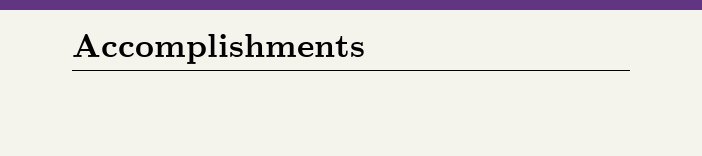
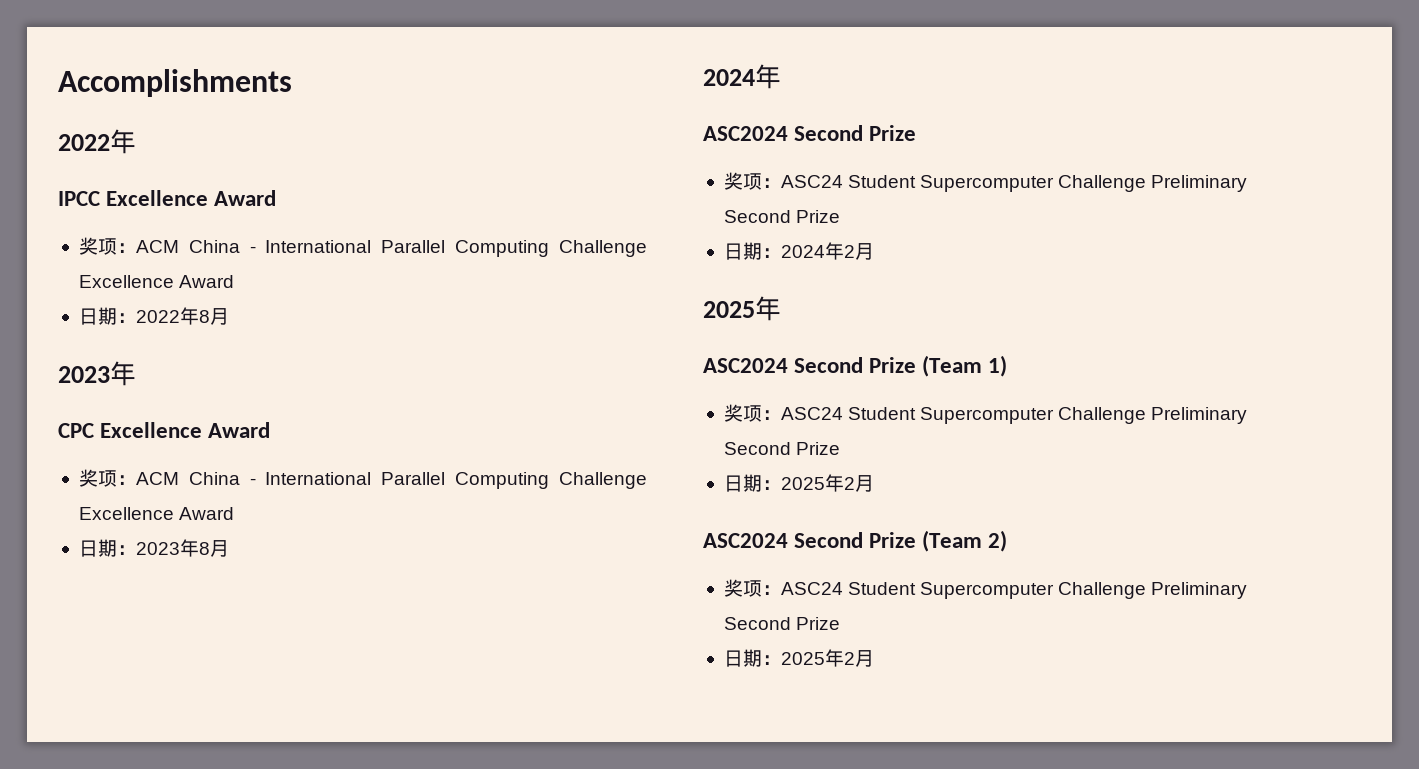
(365, 49) none -> [58,129,136,154] [58,190,277,206] [78,237,648,257] [78,275,235,288] [78,307,229,325] [58,361,136,386] [58,422,271,438] [78,469,648,489] [78,507,235,520] [78,539,229,557] [703,64,781,89] [703,125,917,141] [723,172,1248,192] [723,210,841,223] [723,242,874,260] [703,296,781,321] [703,355,1008,377] [723,404,1248,424] [723,442,841,455] [723,474,874,492] [703,530,1008,552] [723,579,1248,599] [723,617,841,630] [723,649,874,667] // 2022年 // IPCC Excellence Award // 奖项：ACM China - International Parallel Computing Challenge Excellence Award // 日期：2022年8月 // 2023年 // CPC Excellence Award // 奖项：ACM China - International Parallel Computing Challenge Excellence Award // 日期：2023年8月 // 2024年 // ASC2024 Second Prize // 奖项：ASC24 Student Supercomputer Challenge Preliminary Second Prize // 日期：2024年2月 // 2025年 // ASC2024 Second Prize (Team 1) // 奖项：ASC24 Student Supercomputer Challenge Preliminary Second Prize // 日期：2025年2月 // ASC2024 Second Prize (Team 2) // 奖项：ASC24 Student Supercomputer Challenge Preliminary Second Prize // 日期：2025年2月

